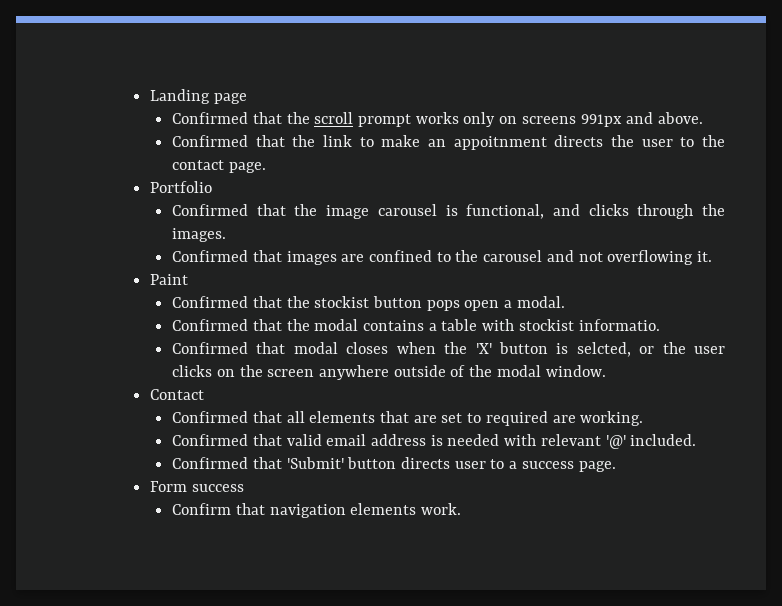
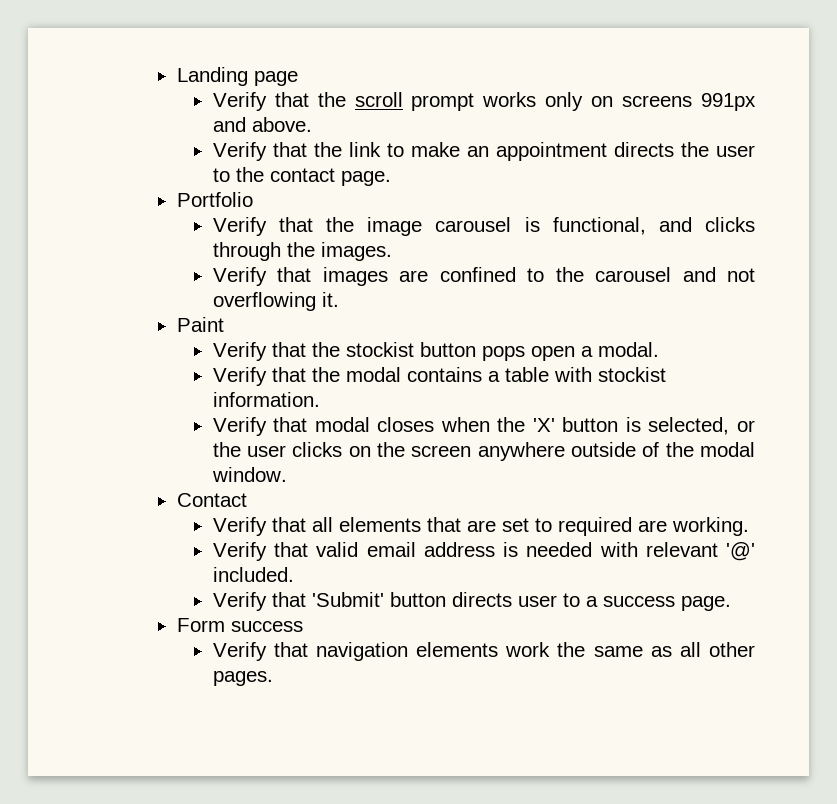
[172,112,249,124] Confirmed -> [212,92,267,111] Verify
[172,135,249,147] Confirmed -> [212,142,267,161] Verify
[453,136,547,150] appoitnment -> [495,142,607,161] appointment
[172,204,249,216] Confirmed -> [212,217,267,236] Verify
[172,250,249,262] Confirmed -> [212,267,267,286] Verify
[172,296,249,308] Confirmed -> [212,342,267,361] Verify
[172,319,249,331] Confirmed -> [212,367,267,386] Verify
[578,319,660,331] [172,342,249,354] informatio. // Confirmed -> [212,392,320,407] [212,417,267,436] information. // Verify
[576,342,631,357] selcted, -> [648,417,730,435] selected,
[172,411,249,423] Confirmed -> [212,517,267,536] Verify
[172,434,249,446] Confirmed -> [212,542,267,561] Verify
[172,457,249,469] Confirmed -> [212,592,267,611] Verify
[172,503,232,515] Confirm -> [212,642,267,661] Verify
[420,503,461,515] work. -> [505,642,755,657] [212,671,273,686] work the same as all other pages.

